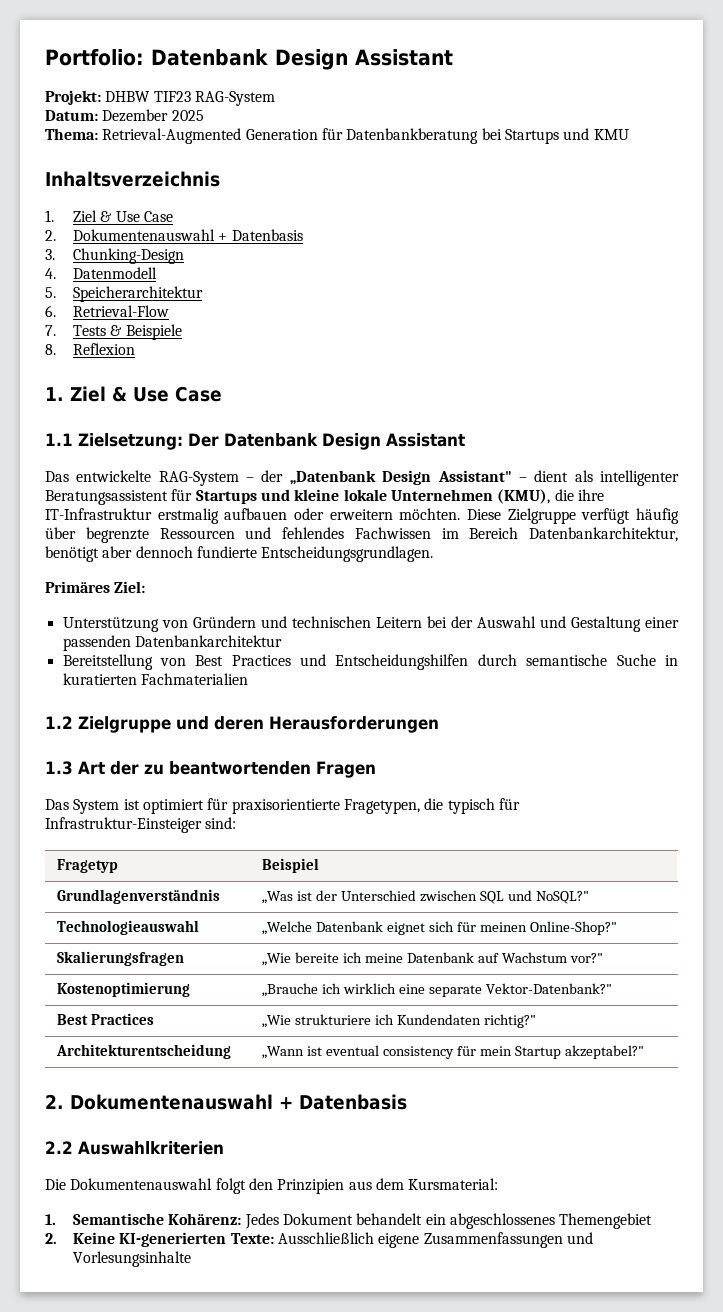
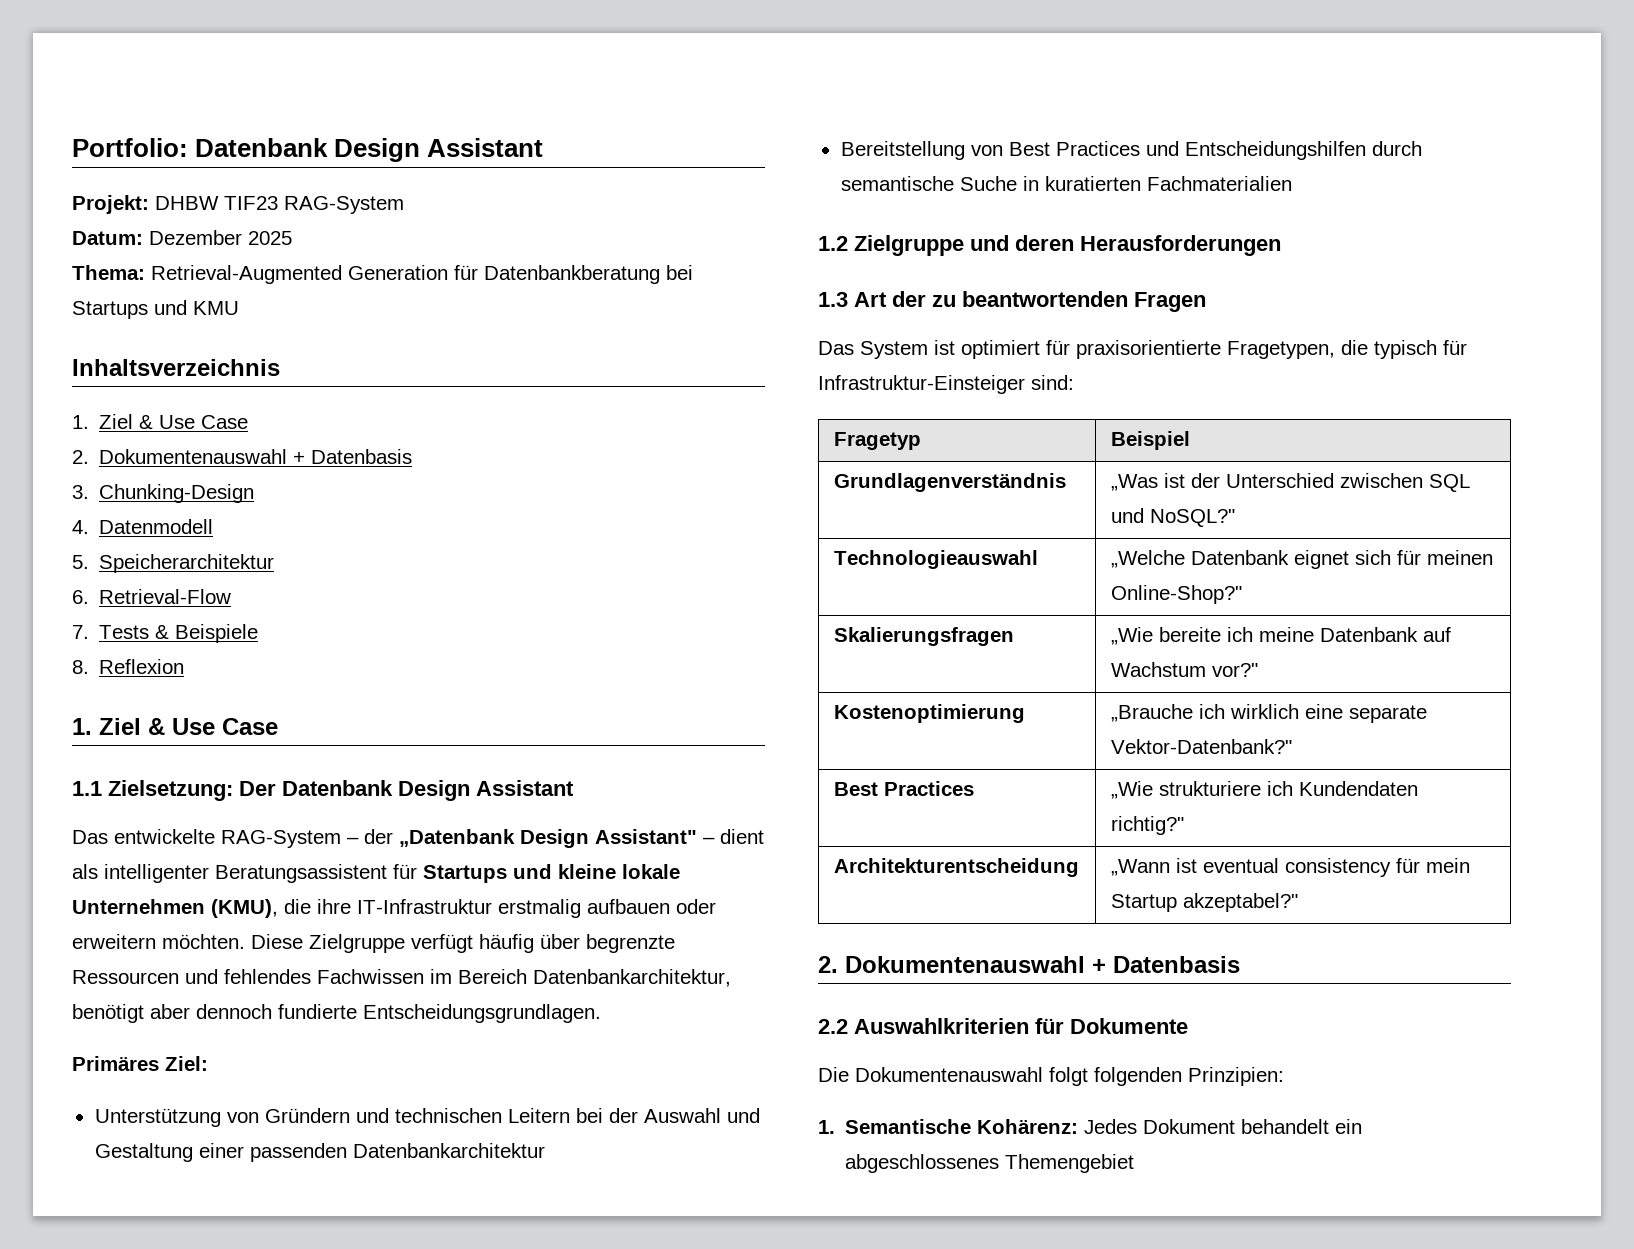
(224, 1148) none -> [1035,1018,1188,1034] für Dokumente
[248,1178,499,1194] den Prinzipien aus dem Kursmaterial: -> [1094,1067,1284,1086] folgenden Prinzipien:
[45,1232,593,1248] [72,1251,191,1267] // 2. Keine KI-generierten Texte: Ausschließlich eigene Zusammenfassungen und Vorlesungsinhalte -> (1135, 1163) none

